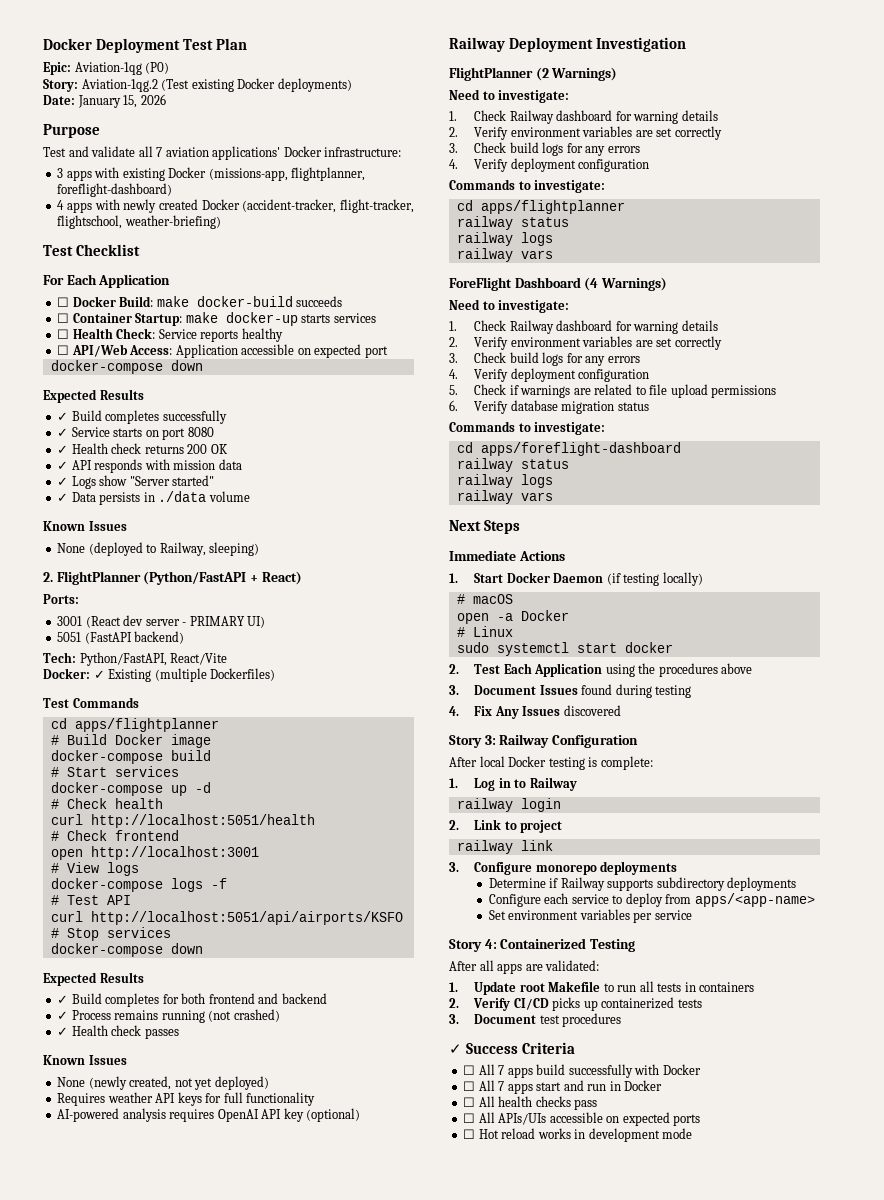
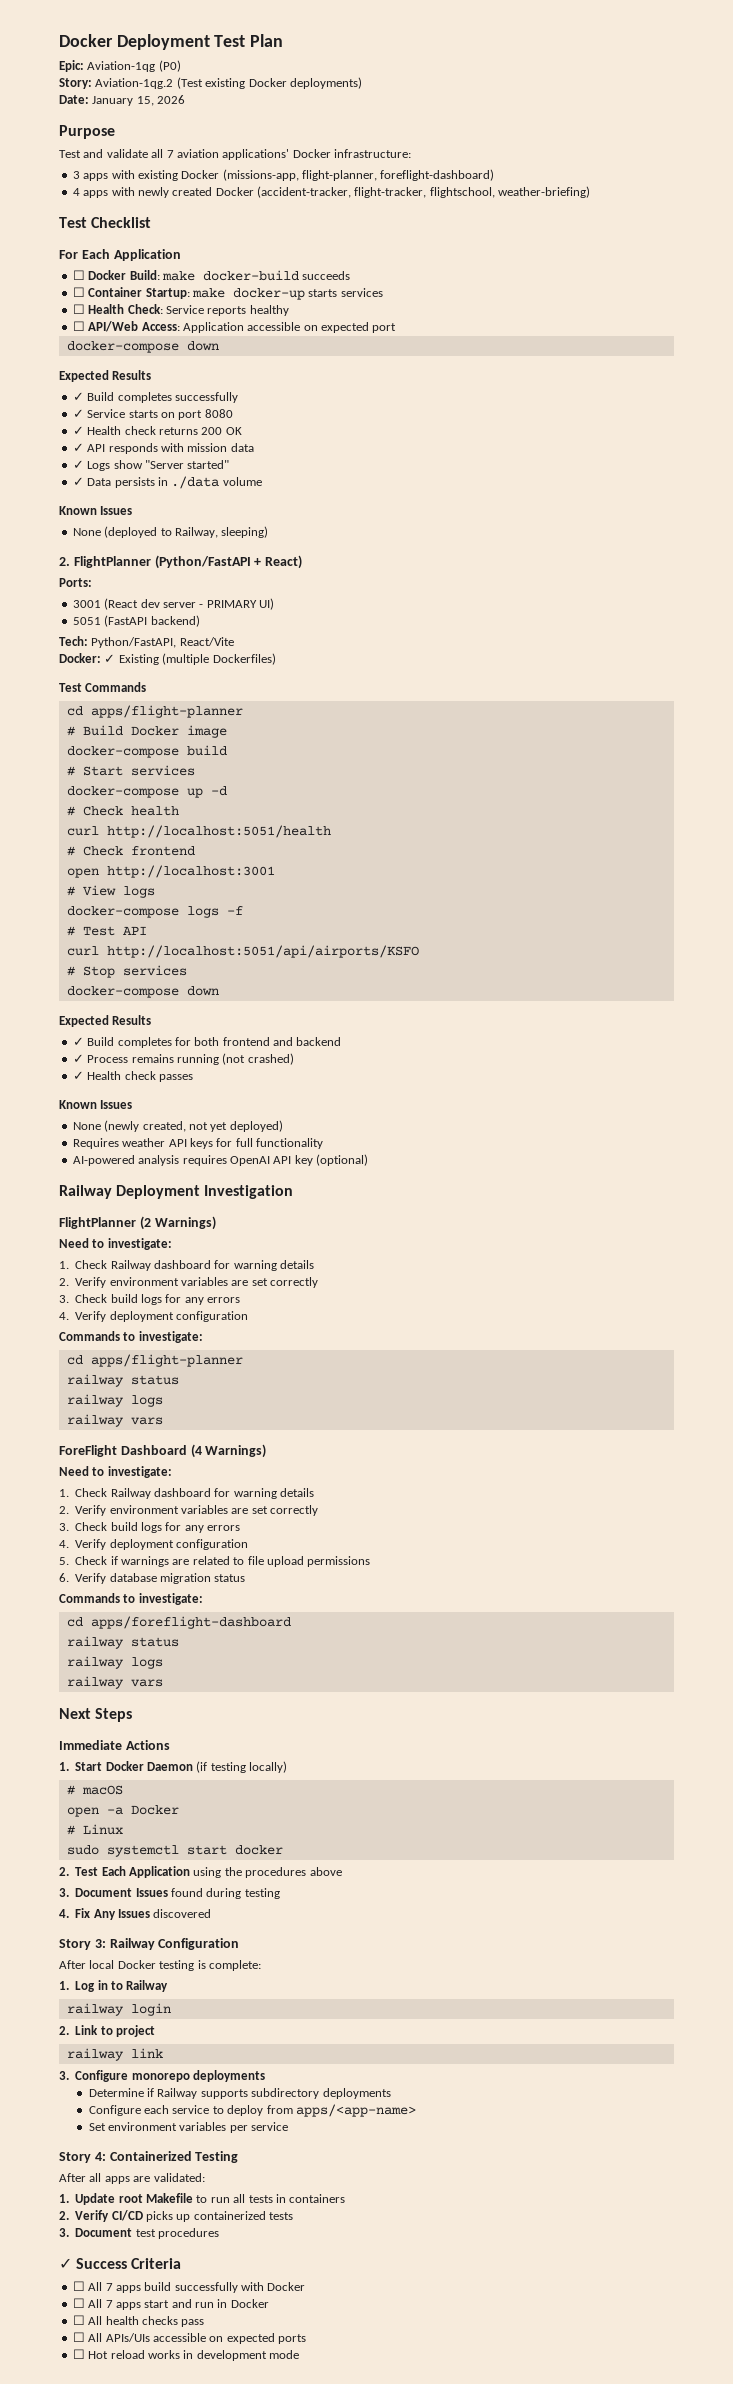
[291,167,366,181] flightplanner, -> [302,170,377,181] flight-planner,
[74,718,219,732] apps/flightplanner -> [90,705,243,718] apps/flight-planner
[480,200,625,214] apps/flightplanner -> [90,1354,243,1367] apps/flight-planner

